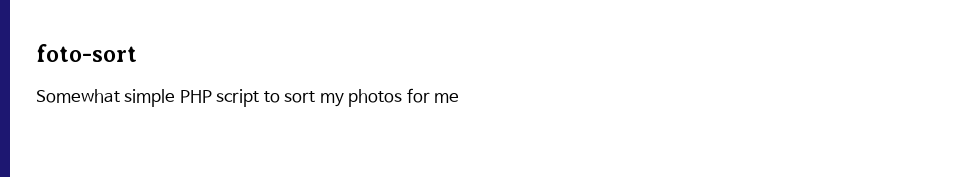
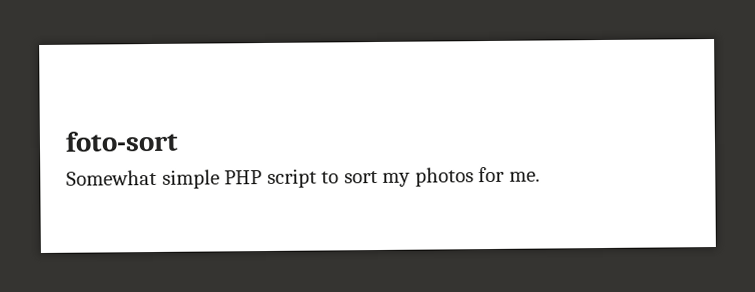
[434,93,460,103] me -> [508,171,540,182] me.

